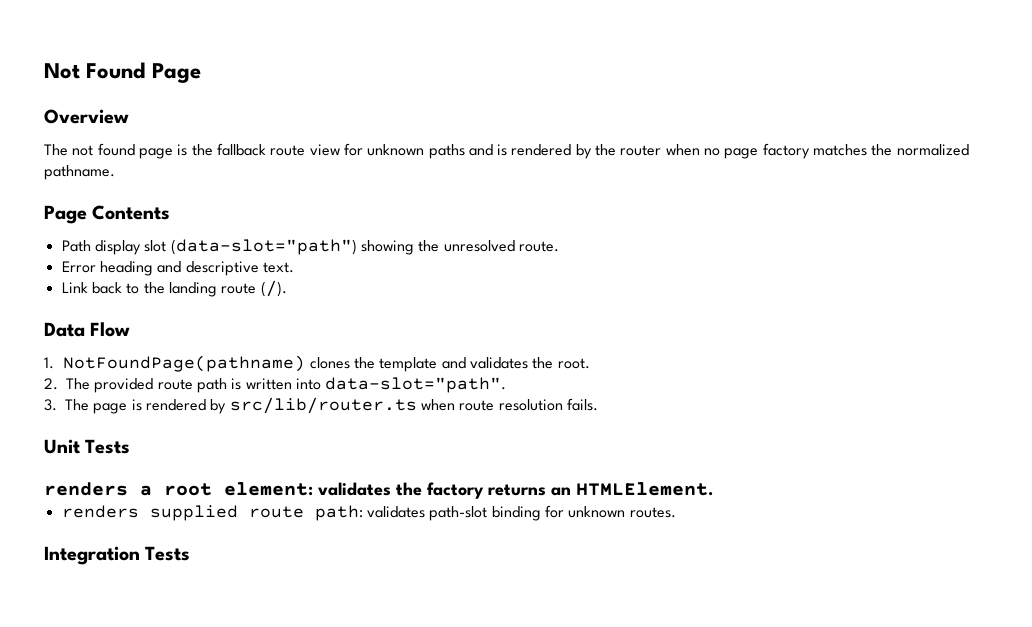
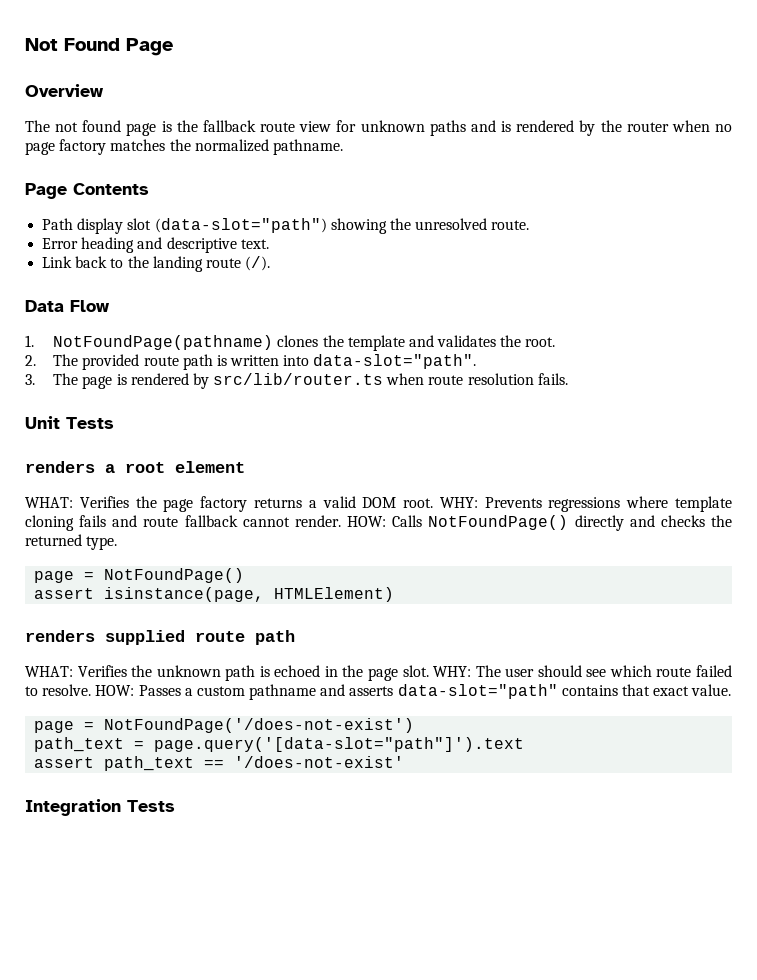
[224,482,713,499] [61,505,676,521] element: validates the factory returns an HTMLElement. // renders supplied route path: validates path-slot binding for unknown routes. -> [175,461,245,473] [25,496,733,512] [25,515,733,531] [25,534,118,550] [34,568,245,583] [34,587,395,602] [25,630,295,645] [25,665,732,681] [25,684,732,700] [34,718,415,733] [34,737,525,752] [34,756,405,771] element // WHAT: Verifies the page factory returns a valid DOM root. WHY: Prevents regressions where template cloning fails and route fallback cannot render. HOW: Calls NotFoundPage() directly and checks the returned type. // page = NotFoundPage() // assert isinstance(page, HTMLElement) // renders supplied route path // WHAT: Verifies the unknown path is echoed in the page slot. WHY: The user should see which route failed to resolve. HOW: Passes a custom pathname and asserts data-slot="path" contains that exact value. // page = NotFoundPage('/does-not-exist') // path_text = page.query('[data-slot="path"]').text // assert path_text == '/does-not-exist'

